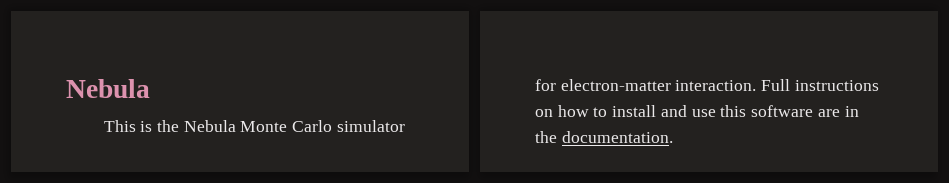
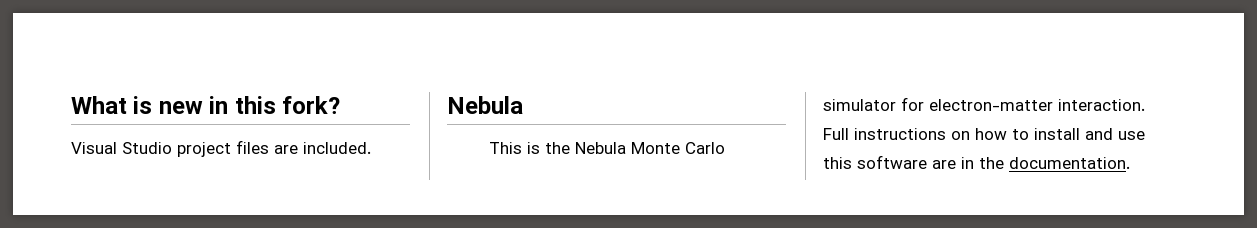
(66, 88) none -> [71,96,341,114] [71,140,371,157] What is new in this fork? // Visual Studio project files are included. //

